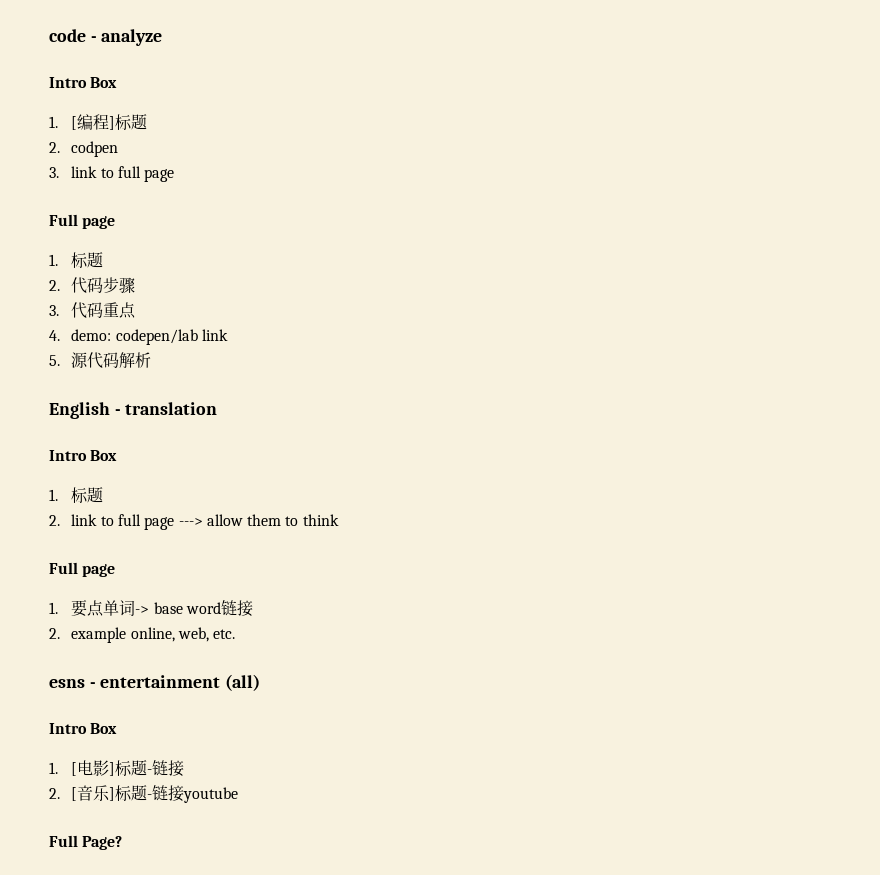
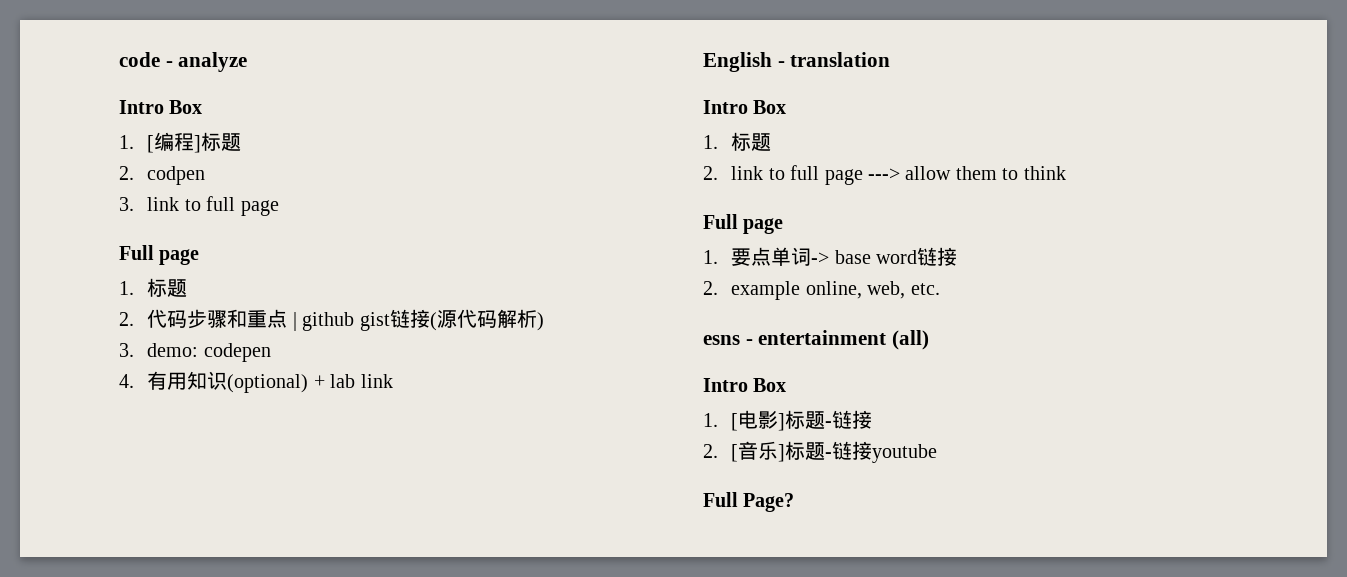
[49,302,104,319] // 3.代码 -> [227,309,248,328] 和
[49,329,228,345] [49,352,152,369] // 4. demo: codepen/lab link // 5.源代码解析 -> [292,309,544,331] [119,343,271,362] [119,371,393,393] | github gist链接(源代码解析) // 3. demo: codepen // 4.有用知识(optional) + lab link

